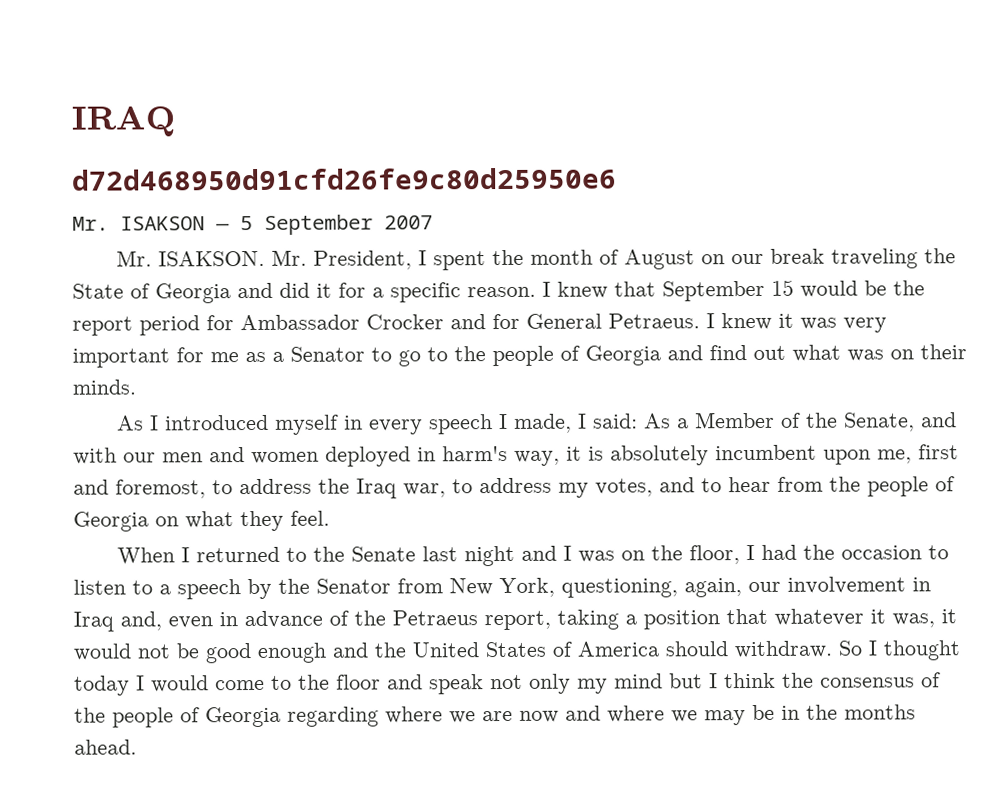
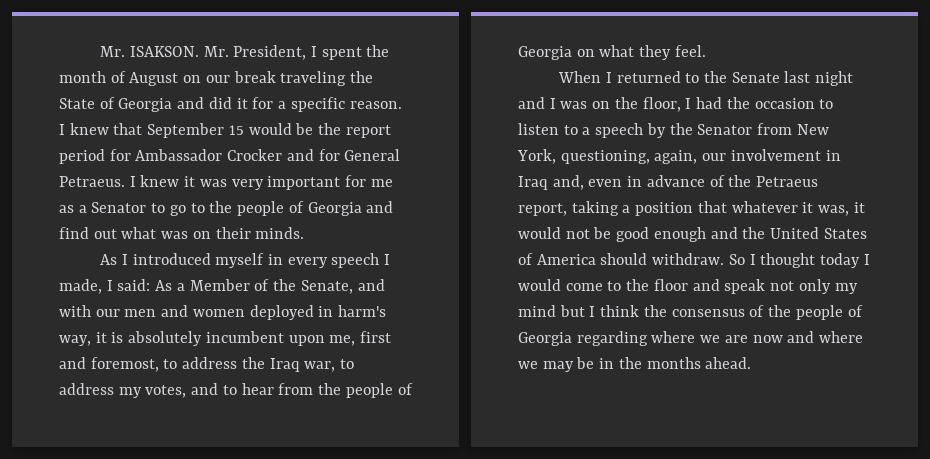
[71,106,175,137] [72,167,617,191] [72,214,433,235] IRAQ // d72d468950d91cfd26fe9c80d25950e6 // Mr. ISAKSON — 5 September 2007 // -> (100, 51) none

